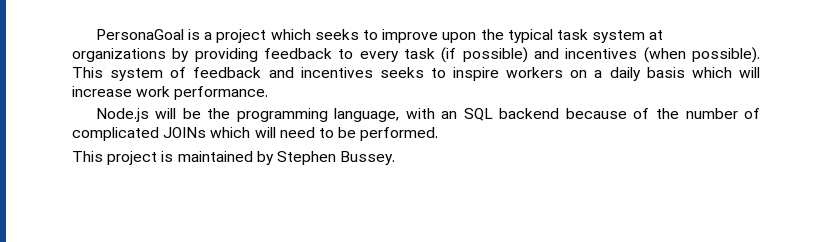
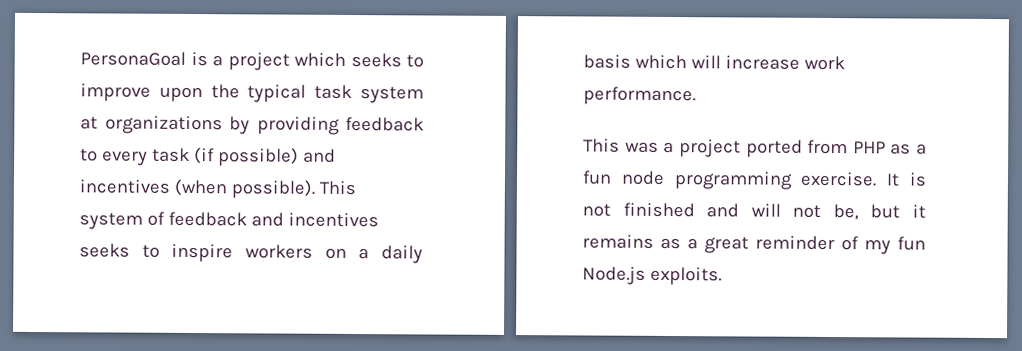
[95,108,761,122] [72,127,439,141] [72,151,396,165] Node.js will be the programming language, with an SQL backend because of the number of complicated JOINs which will need to be performed. // This project is maintained by Stephen Bussey. -> [583,138,927,158] [582,170,927,190] [582,202,926,221] [582,234,926,255] [582,266,722,286] This was a project ported from PHP as a fun node programming exercise. It is not finished and will not be, but it remains as a great reminder of my fun Node.js exploits.

